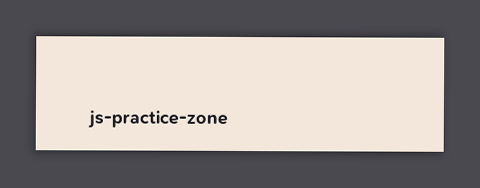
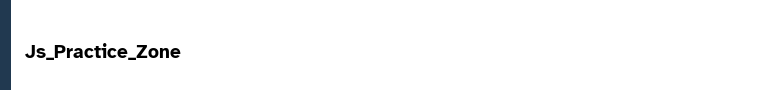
[87,110,228,129] js-practice-zone -> [25,43,181,60] Js_Practice_Zone

